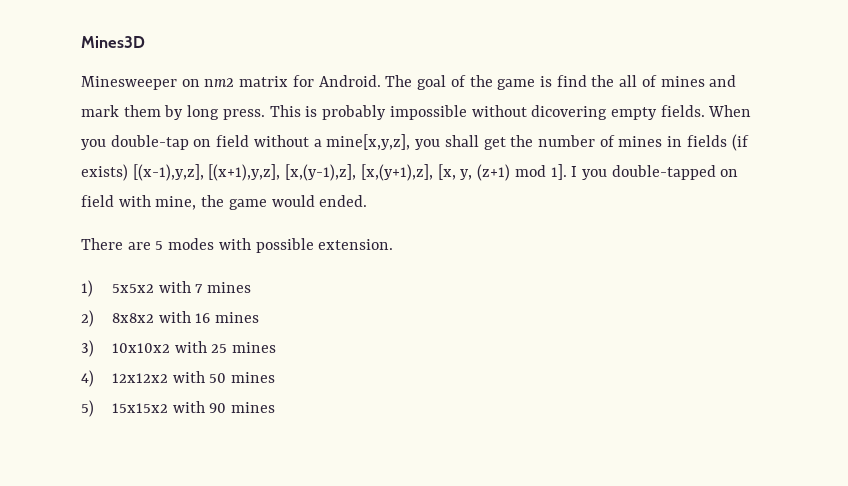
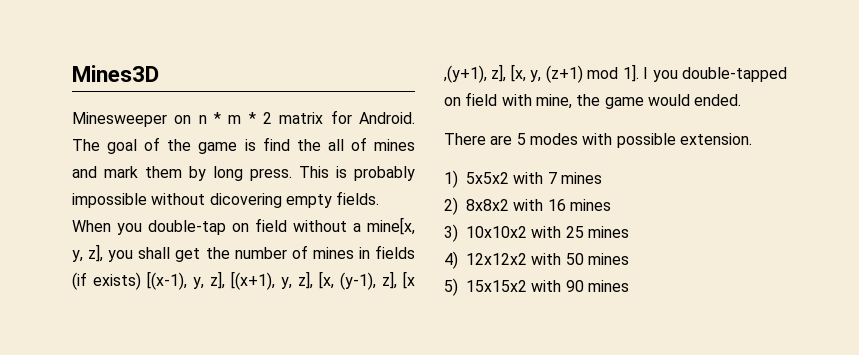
[204,78,235,87] nm2 -> [198,112,272,124] n * m * 2
[326,134,411,150] mine[x,y,z], -> [367,217,415,235] [72,244,104,262] mine[x, y, z],
[132,164,433,181] [(x-1),y,z], [(x+1),y,z], [x,(y-1),z], [x,(y+1),z], -> [147,271,415,290] [443,64,507,83] [(x-1), y, z], [(x+1), y, z], [x, (y-1), z], [x ,(y+1), z],

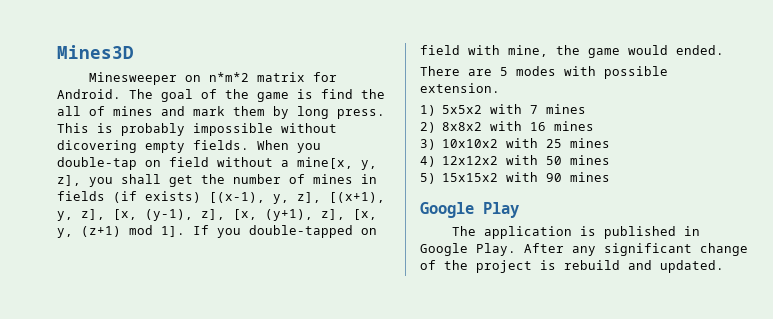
[198,112,272,124] n * m * 2 -> [208,72,249,82] n*m*2
[403,271,415,289] [443,65,487,83] [x ,(y+1), -> [233,209,313,221] [x, (y+1),
[643,67,649,79] I -> [193,225,209,235] If
(629, 286) none -> [420,202,519,218] [451,226,700,239] [420,243,748,256] [420,260,724,273] // Google Play // The application is published in Google Play. After any significant change of the project is rebuild and updated.

